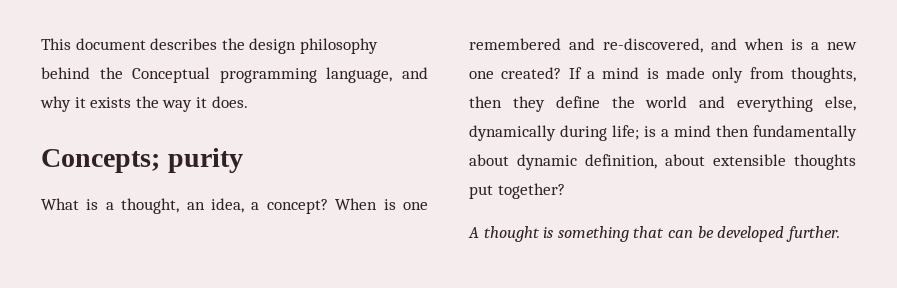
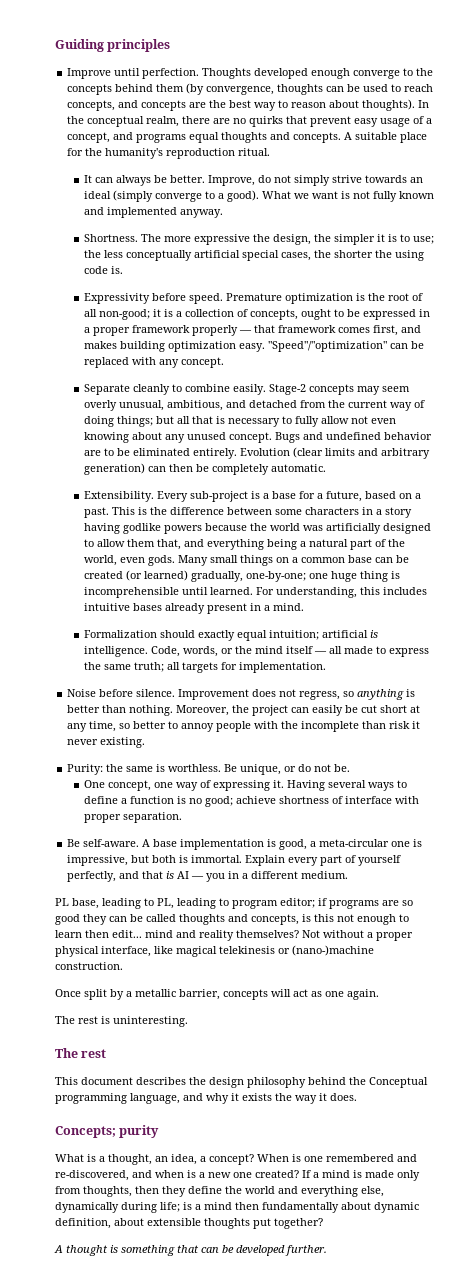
(41, 44) none -> [55,39,171,52] [67,68,434,79] [67,83,434,95] [67,99,430,111] [67,116,433,127] [67,132,428,143] [67,148,271,159] [83,175,423,186] [83,190,434,202] [83,207,223,218] [83,234,434,245] [83,250,424,261] [83,266,123,274] [83,293,423,304] [83,309,430,320] [83,325,421,336] [83,341,424,352] [83,357,224,368] [83,384,410,395] [83,400,425,411] [83,416,396,427] [83,432,432,443] [83,447,430,459] [83,463,326,475] [83,491,421,502] [83,507,412,518] [83,523,431,534] [83,539,405,550] [83,555,409,566] [83,570,400,582] [83,587,427,598] [83,603,304,614] [83,630,378,641] [83,646,429,657] [83,662,326,673] [67,689,416,700] [67,705,421,716] [67,721,421,732] [67,737,146,748] [67,764,351,775] [83,780,407,791] [83,796,419,807] [83,812,182,823] [67,839,423,850] [67,855,402,866] [67,871,349,882] [55,898,413,909] [55,914,409,925] [55,930,413,941] [55,945,374,957] [55,962,123,970] [55,989,379,1000] [55,1016,188,1027] [55,1048,107,1058] Guiding principles // Improve until perfection. Thoughts developed enough converge to the concepts behind them (by convergence, thoughts can be used to reach concepts, and concepts are the best way to reason about thoughts). In the conceptual realm, there are no quirks that prevent easy usage of a concept, and programs equal thoughts and concepts. A suitable place for the humanity's reproduction ritual. // It can always be better. Improve, do not simply strive towards an ideal (simply converge to a good). What we want is not fully known and implemented anyway. // Shortness. The more expressive the design, the simpler it is to use; the less conceptually artificial special cases, the shorter the using code is. // Expressivity before speed. Premature optimization is the root of all non-good; it is a collection of concepts, ought to be expressed in a proper framework properly — that framework comes first, and makes building optimization easy. "Speed"/"optimization" can be replaced with any concept. // Separate cleanly to combine easily. Stage-2 concepts may seem overly unusual, ambitious, and detached from the current way of doing things; but all that is necessary to fully allow not even knowing about any unused concept. Bugs and undefined behavior are to be eliminated entirely. Evolution (clear limits and arbitrary generation) can then be completely automatic. // Extensibility. Every sub-project is a base for a future, based on a past. This is the difference between some characters in a story having godlike powers because the world was artificially designed to allow them that, and everything being a natural part of the world, even gods. Many small things on a common base can be created (or learned) gradually, one-by-one; one huge thing is incomprehensible until learned. For understanding, this includes intuitive bases already present in a mind. // Formalization should exactly equal intuition; artificial is intelligence. Code, words, or the mind itself — all made to express the same truth; all targets for implementation. // Noise before silence. Improvement does not regress, so anything is better than nothing. Moreover, the project can easily be cut short at any time, so better to annoy people with the incomplete than risk it never existing. // Purity: the same is worthless. Be unique, or do not be. // One concept, one way of expressing it. Having several ways to define a function is no good; achieve shortness of interface with proper separation. // Be self-aware. A base implementation is good, a meta-circular one is impressive, but both is immortal. Explain every part of yourself perfectly, and that is AI — you in a different medium. // PL base, leading to PL, leading to program editor; if programs are so good they can be called thoughts and concepts, is this not enough to learn then edit... mind and reality themselves? Not without a proper physical interface, like magical telekinesis or (nano-)machine construction. // Once split by a metallic barrier, concepts will act as one again. // The rest is uninteresting. // The rest //

